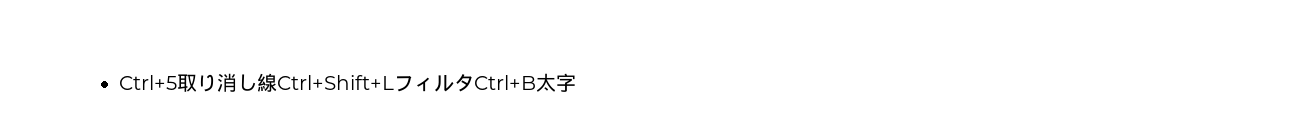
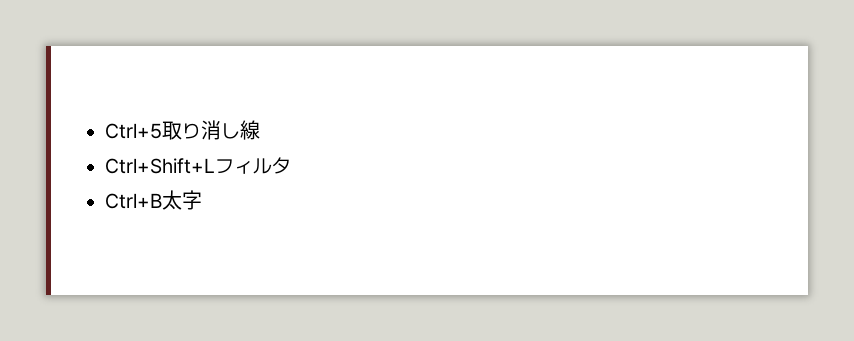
(277, 82) none -> (260, 130) //
(474, 83) none -> (291, 165) //

